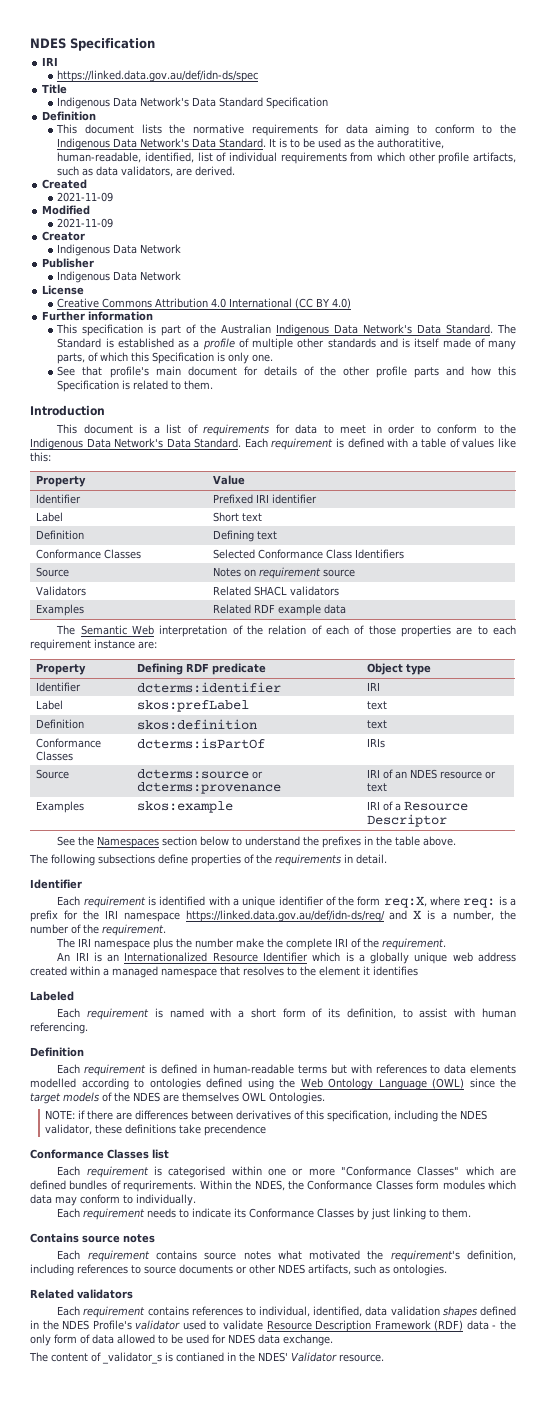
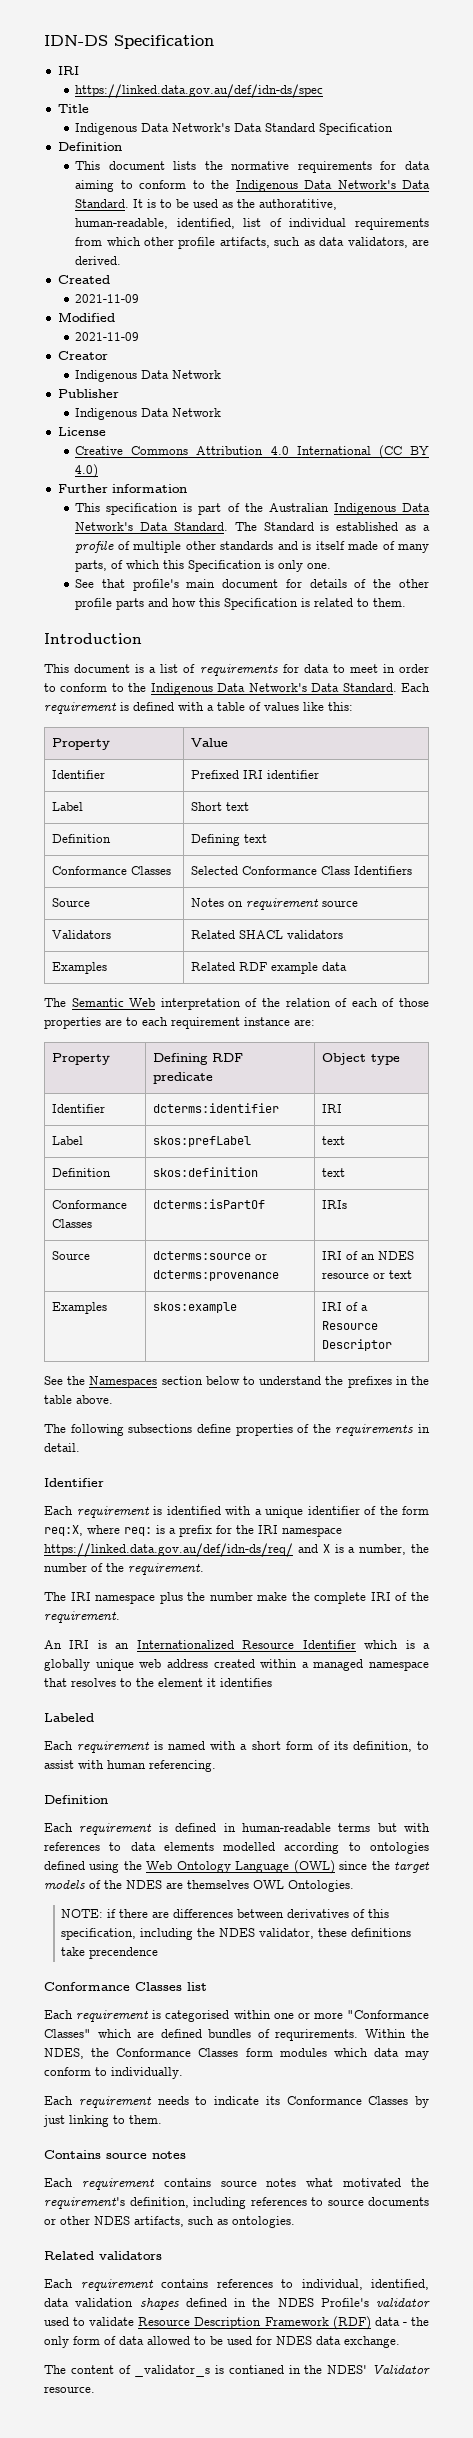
[30,38,66,49] NDES -> [44,35,108,46] IDN-DS

